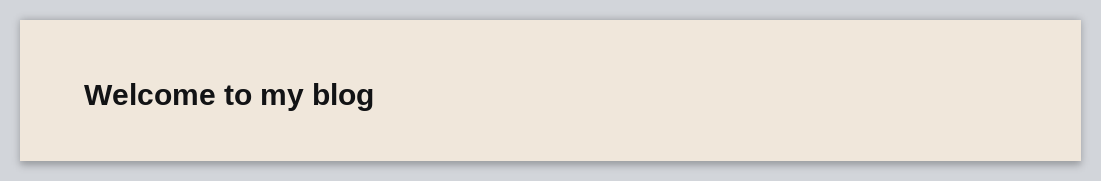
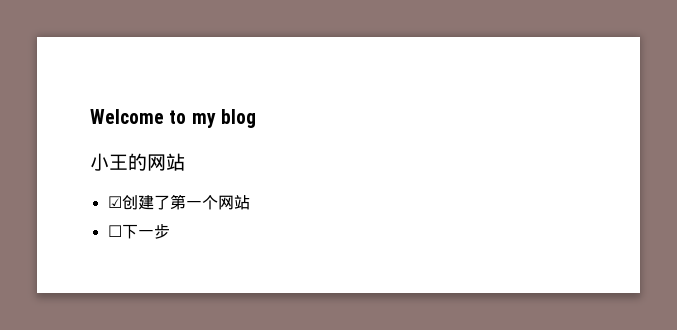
(375, 97) none -> [90,153,185,171] [107,194,250,210] [107,224,170,239] // 小王的网站 // ☑创建了第一个网站 // ☐下一步

